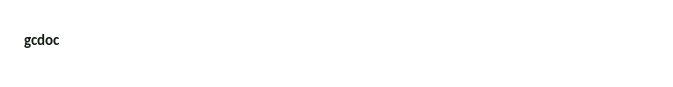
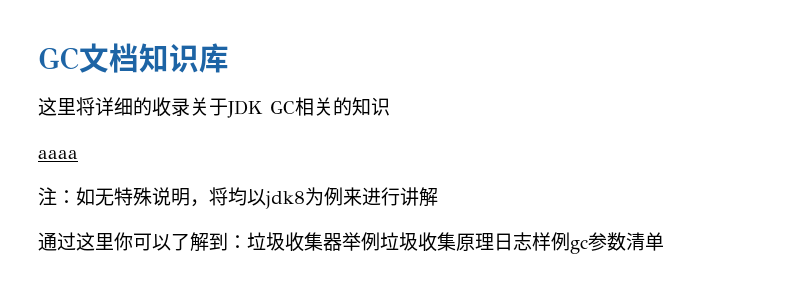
[24,34,60,48] gcdoc -> [38,43,229,73] [38,97,390,118] [38,150,78,159] [38,187,438,209] [38,232,664,254] GC文档知识库 // 这里将详细的收录关于JDK GC相关的知识 // aaaa // 注：如无特殊说明，将均以jdk8为例来进行讲解 // 通过这里你可以了解到：垃圾收集器举例垃圾收集原理日志样例gc参数清单

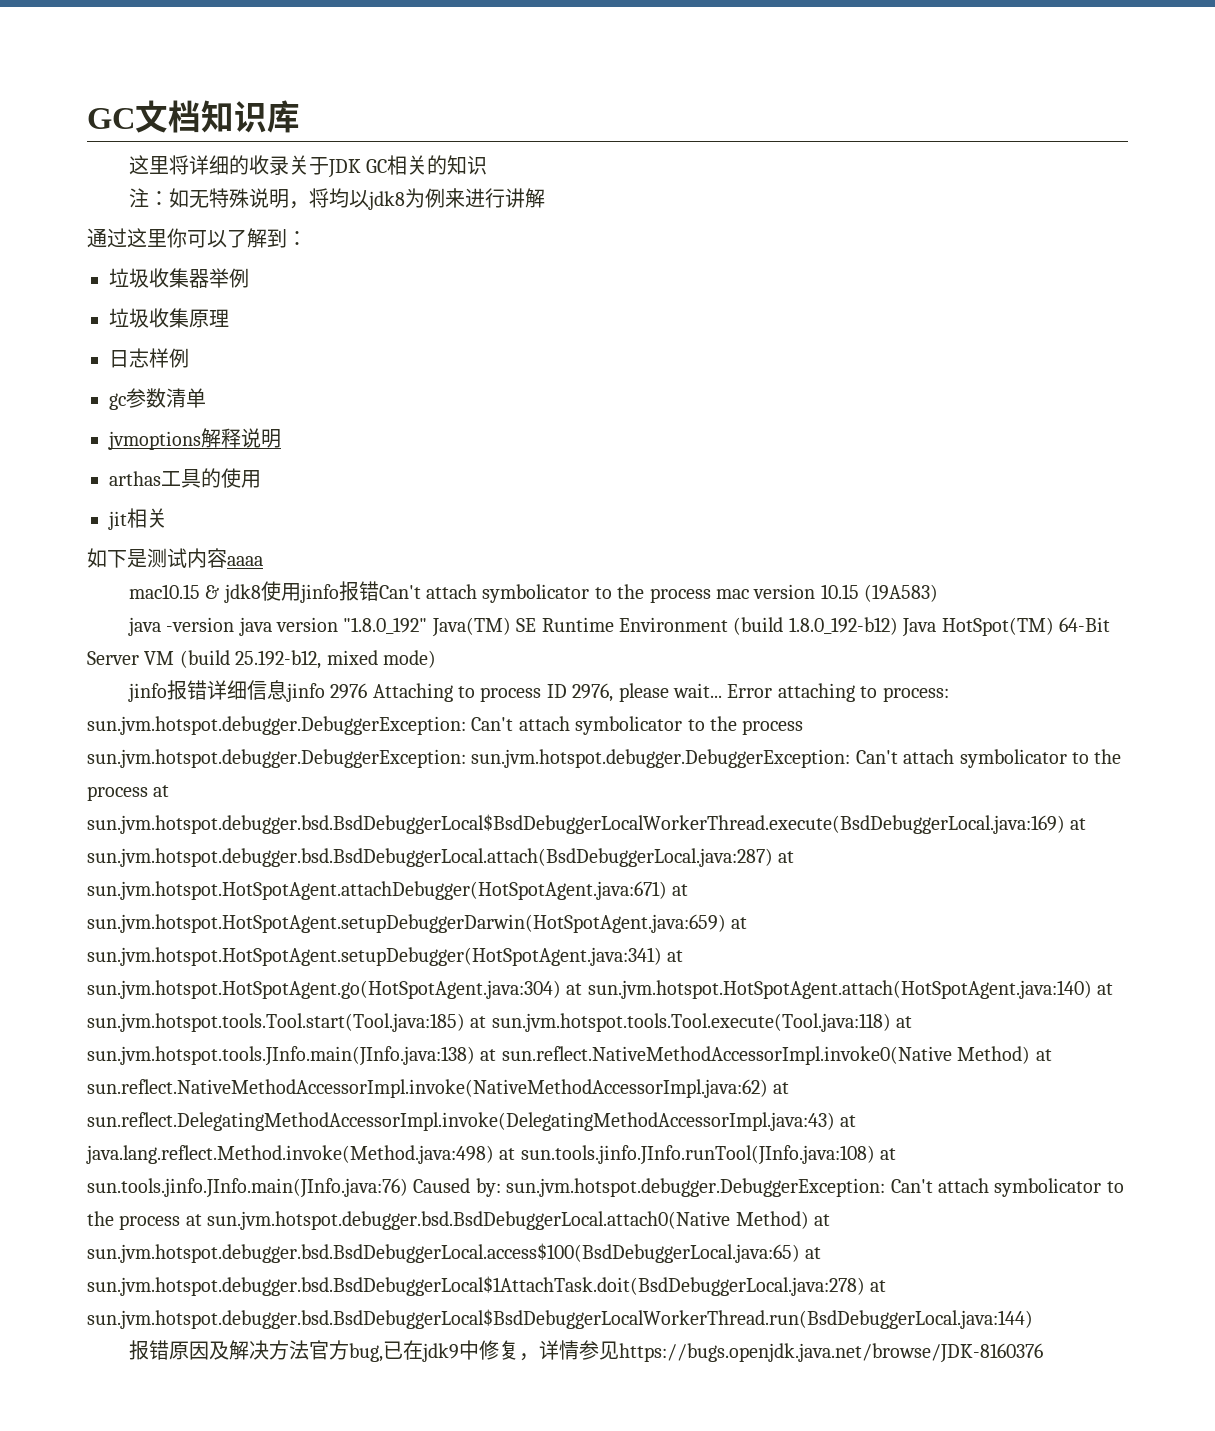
[38,150,78,159] // aaaa -> (488, 165) none
(247, 242) none -> (307, 238) //
(380, 241) none -> (249, 278) //
(494, 241) none -> (229, 318) //
(570, 241) none -> (189, 358) //
(664, 241) none -> [108,428,281,450] [109,468,261,488] [108,508,167,530] [87,548,263,568] [128,581,939,603] [127,617,1111,637] [87,650,436,669] [127,680,949,702] [87,716,804,735] [87,749,1122,768] [87,785,170,801] [87,814,1087,834] [87,848,795,867] [87,881,689,900] [87,914,748,933] [87,947,684,966] [87,980,1114,999] [87,1013,913,1032] [87,1046,1052,1066] [87,1079,790,1098] [87,1112,857,1131] [86,1145,897,1165] [87,1178,1124,1198] [87,1211,830,1230] [87,1243,822,1263] [87,1276,887,1296] [87,1309,1033,1329] [128,1340,1043,1363] // jvmoptions解释说明 // arthas工具的使用 // jit相关 // 如下是测试内容aaaa // mac10.15 & jdk8使用jinfo报错Can't attach symbolicator to the process mac version 10.15 (19A583) // java -version java version "1.8.0_192" Java(TM) SE Runtime Environment (build 1.8.0_192-b12) Java HotSpot(TM) 64-Bit Server VM (build 25.192-b12, mixed mode) // jinfo报错详细信息jinfo 2976 Attaching to process ID 2976, please wait... Error attaching to process: sun.jvm.hotspot.debugger.DebuggerException: Can't attach symbolicator to the process sun.jvm.hotspot.debugger.DebuggerException: sun.jvm.hotspot.debugger.DebuggerException: Can't attach symbolicator to the process at sun.jvm.hotspot.debugger.bsd.BsdDebuggerLocal$BsdDebuggerLocalWorkerThread.execute(BsdDebuggerLocal.java:169) at sun.jvm.hotspot.debugger.bsd.BsdDebuggerLocal.attach(BsdDebuggerLocal.java:287) at sun.jvm.hotspot.HotSpotAgent.attachDebugger(HotSpotAgent.java:671) at sun.jvm.hotspot.HotSpotAgent.setupDebuggerDarwin(HotSpotAgent.java:659) at sun.jvm.hotspot.HotSpotAgent.setupDebugger(HotSpotAgent.java:341) at sun.jvm.hotspot.HotSpotAgent.go(HotSpotAgent.java:304) at sun.jvm.hotspot.HotSpotAgent.attach(HotSpotAgent.java:140) at sun.jvm.hotspot.tools.Tool.start(Tool.java:185) at sun.jvm.hotspot.tools.Tool.execute(Tool.java:118) at sun.jvm.hotspot.tools.JInfo.main(JInfo.java:138) at sun.reflect.NativeMethodAccessorImpl.invoke0(Native Method) at sun.reflect.NativeMethodAccessorImpl.invoke(NativeMethodAccessorImpl.java:62) at sun.reflect.DelegatingMethodAccessorImpl.invoke(DelegatingMethodAccessorImpl.java:43) at java.lang.reflect.Method.invoke(Method.java:498) at sun.tools.jinfo.JInfo.runTool(JInfo.java:108) at sun.tools.jinfo.JInfo.main(JInfo.java:76) Caused by: sun.jvm.hotspot.debugger.DebuggerException: Can't attach symbolicator to the process at sun.jvm.hotspot.debugger.bsd.BsdDebuggerLocal.attach0(Native Method) at sun.jvm.hotspot.debugger.bsd.BsdDebuggerLocal.access$100(BsdDebuggerLocal.java:65) at sun.jvm.hotspot.debugger.bsd.BsdDebuggerLocal$1AttachTask.doit(BsdDebuggerLocal.java:278) at sun.jvm.hotspot.debugger.bsd.BsdDebuggerLocal$BsdDebuggerLocalWorkerThread.run(BsdDebuggerLocal.java:144) // 报错原因及解决方法官方bug,已在jdk9中修复，详情参见https://bugs.openjdk.java.net/browse/JDK-8160376

